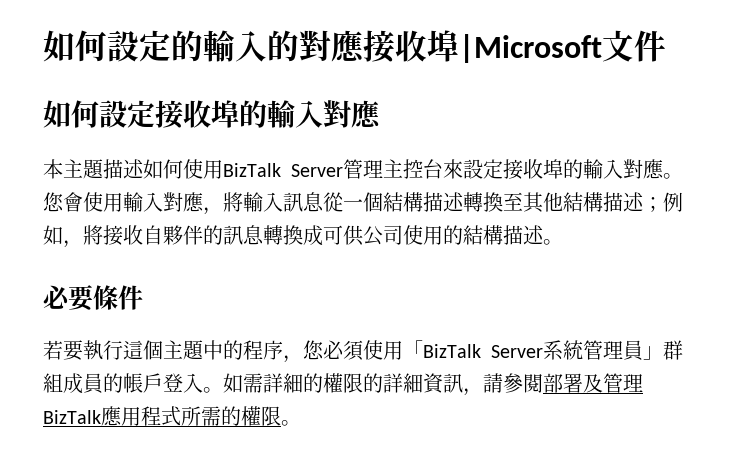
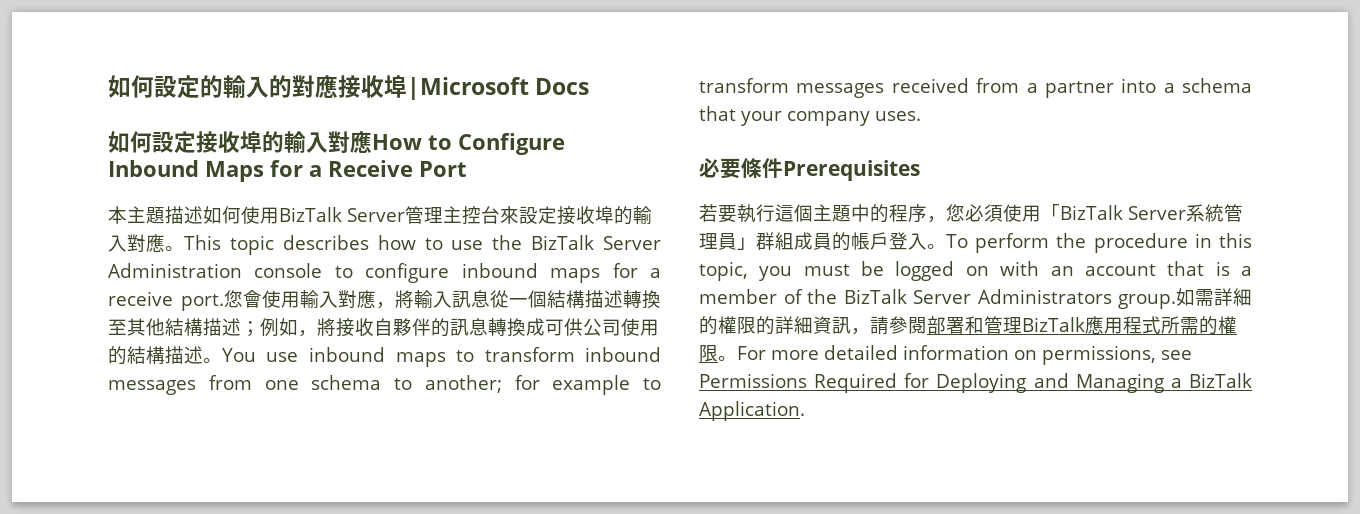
[602,30,666,62] 文件 -> [535,78,590,95] Docs
(381, 114) none -> [372,133,565,155] [108,160,467,182] How to Configure Inbound Maps for a Receive Port
(683, 176) none -> [184,235,661,255] [108,263,662,283] [108,291,224,311] This topic describes how to use the BizTalk Server Administration console to configure inbound maps for a receive port.
(563, 242) none -> [222,347,661,367] [108,375,661,395] [699,78,1252,98] [699,106,921,126] You use inbound maps to transform inbound messages from one schema to another; for example to transform messages received from a partner into a schema that your company uses.
(143, 297) none -> [783,160,920,181] Prerequisites
(223, 390) none -> [946,233,1252,253] [699,261,1252,281] [699,289,1176,309] To perform the procedure in this topic, you must be logged on with an account that is a member of the BizTalk Server Administrators group.
[583,374,603,393] 及 -> [965,316,984,334] 和
(301, 423) none -> [737,345,1192,365] [699,373,1253,393] [699,401,805,421] For more detailed information on permissions, see Permissions Required for Deploying and Managing a BizTalk Application.

